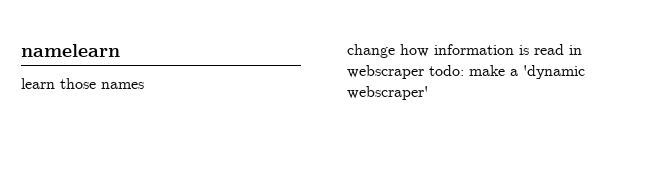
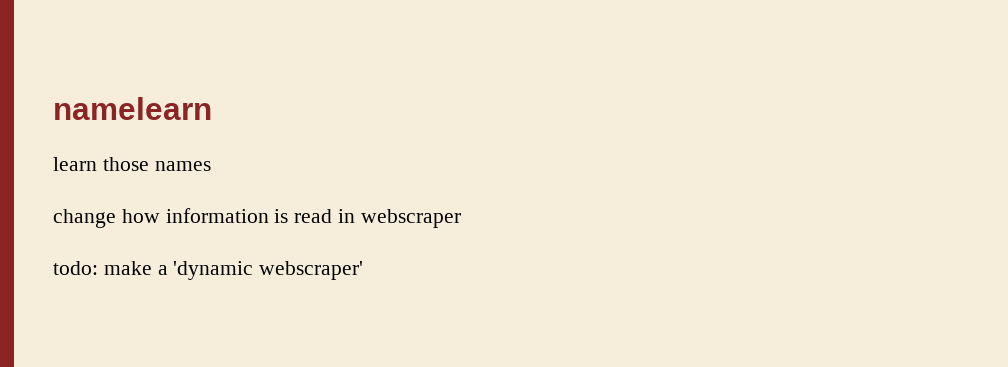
(424, 72) none -> (461, 218) //

